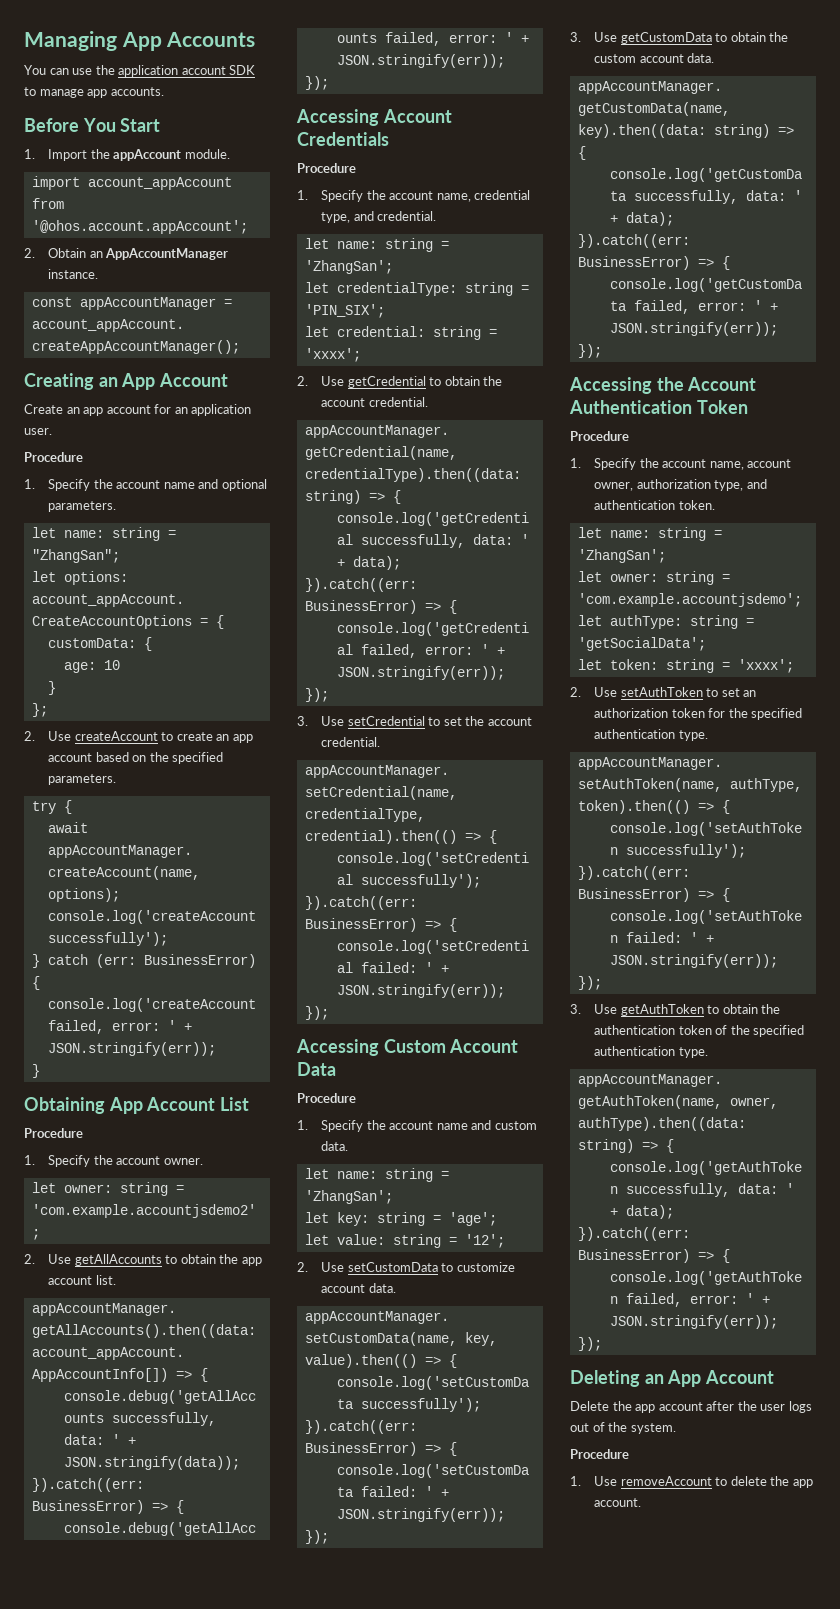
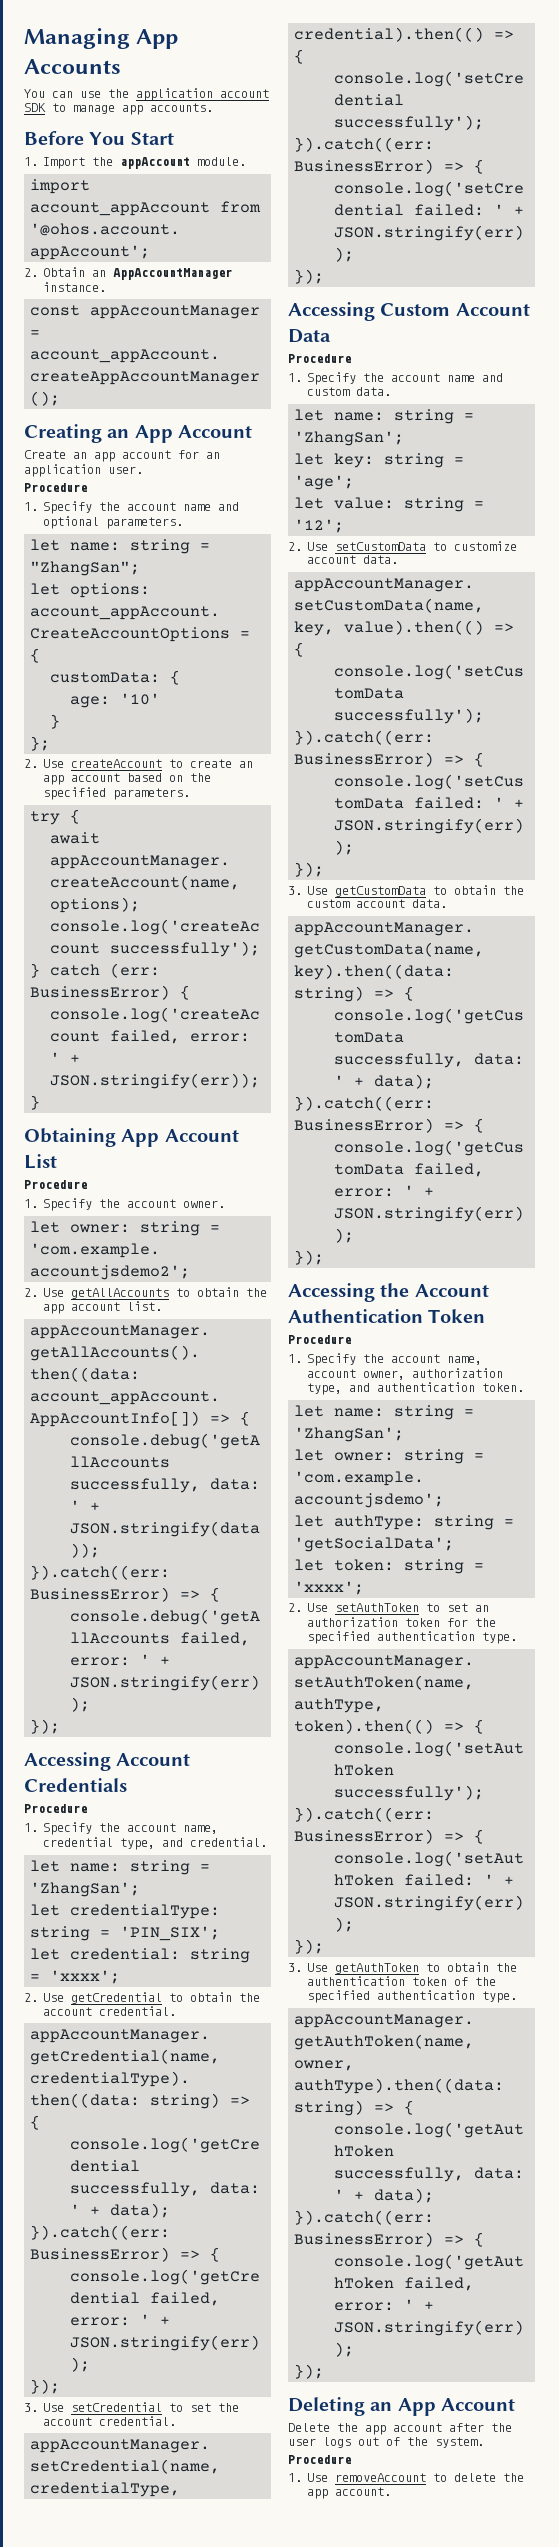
[103,660,120,670] 10 -> [120,693,161,705] '10'

